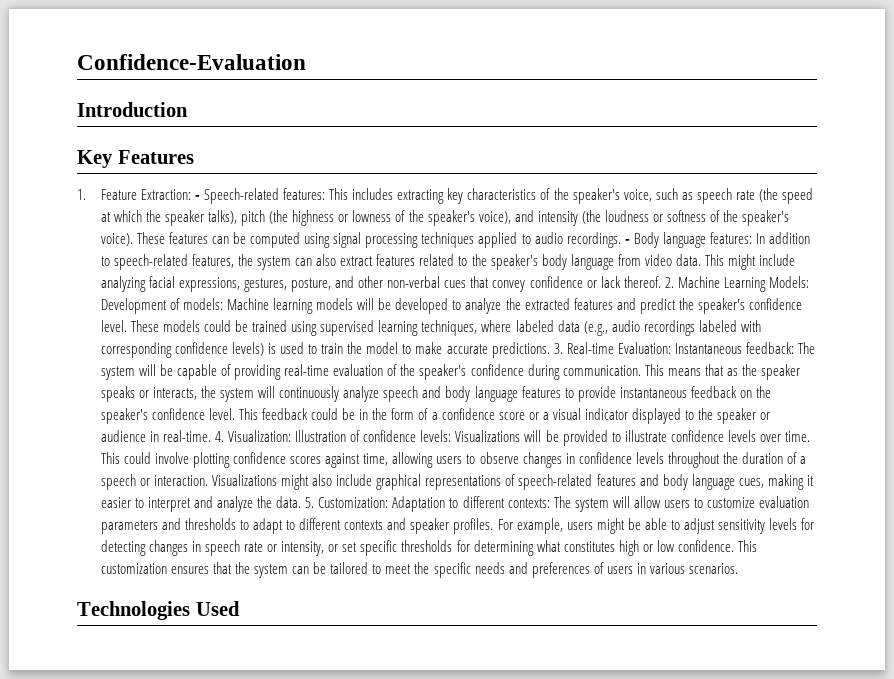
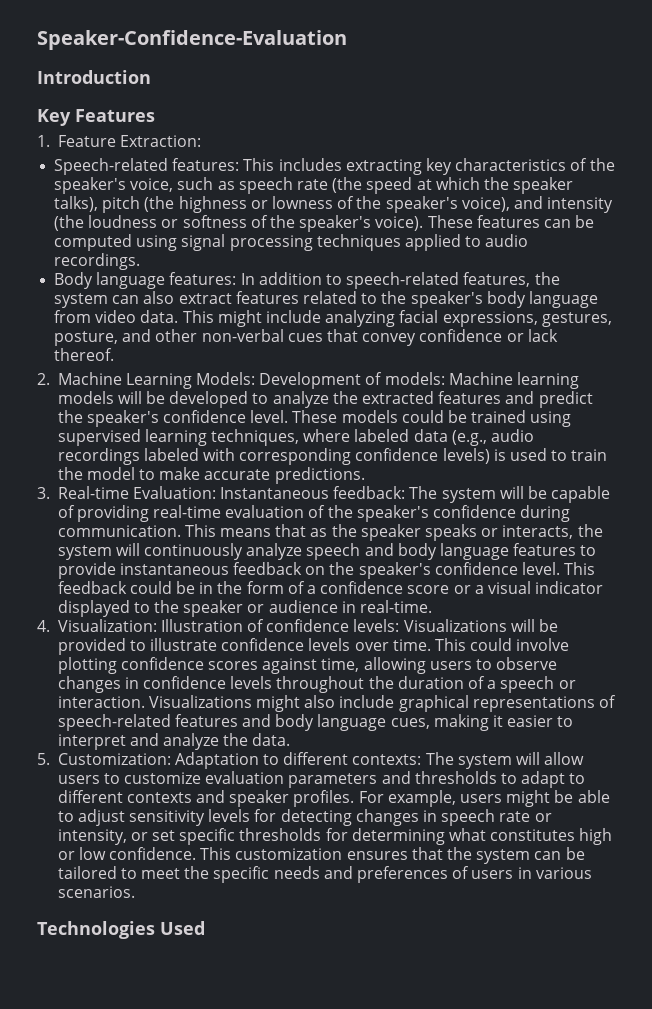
[77,54,306,70] Confidence-Evaluation -> [37,30,347,50] Speaker-Confidence-Evaluation
[195,195,201,200] - -> (201, 141) //
[624,239,630,244] - -> (141, 261) //
(661, 282) none -> (115, 354) //
(550, 350) none -> (365, 475) //
(212, 436) none -> (433, 606) //
(302, 502) none -> (291, 739) //

